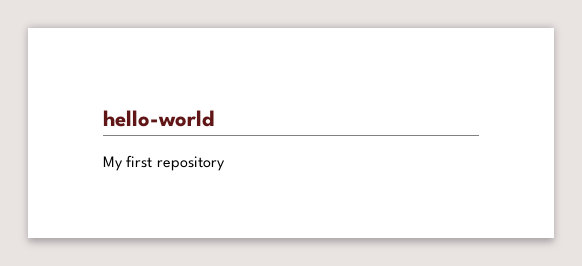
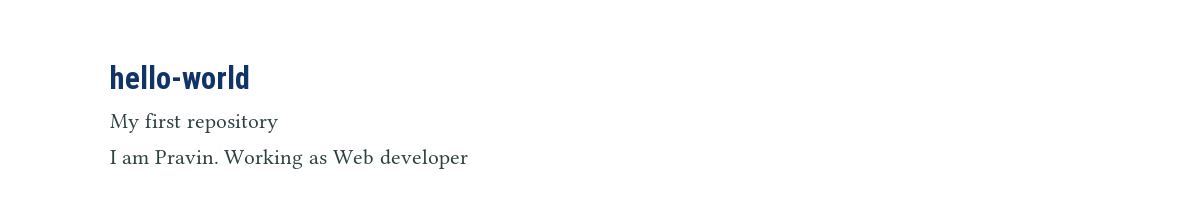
(225, 163) none -> [110,149,468,169] // I am Pravin. Working as Web developer

